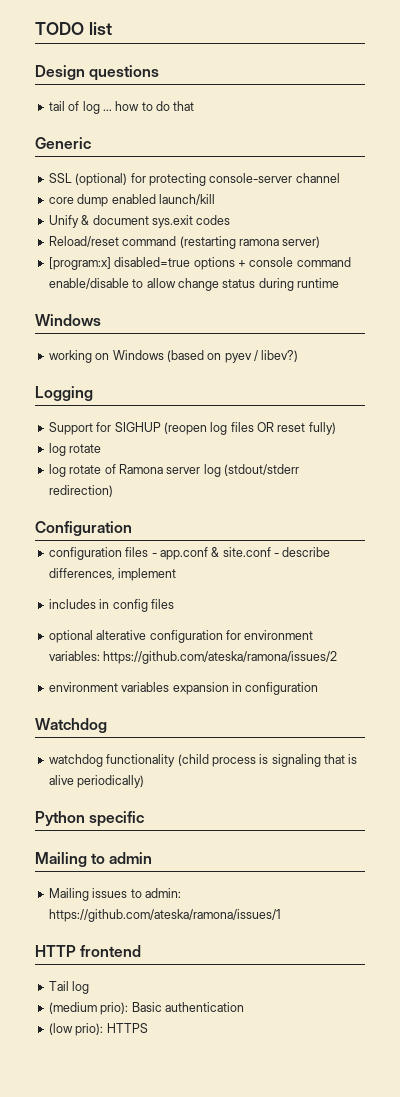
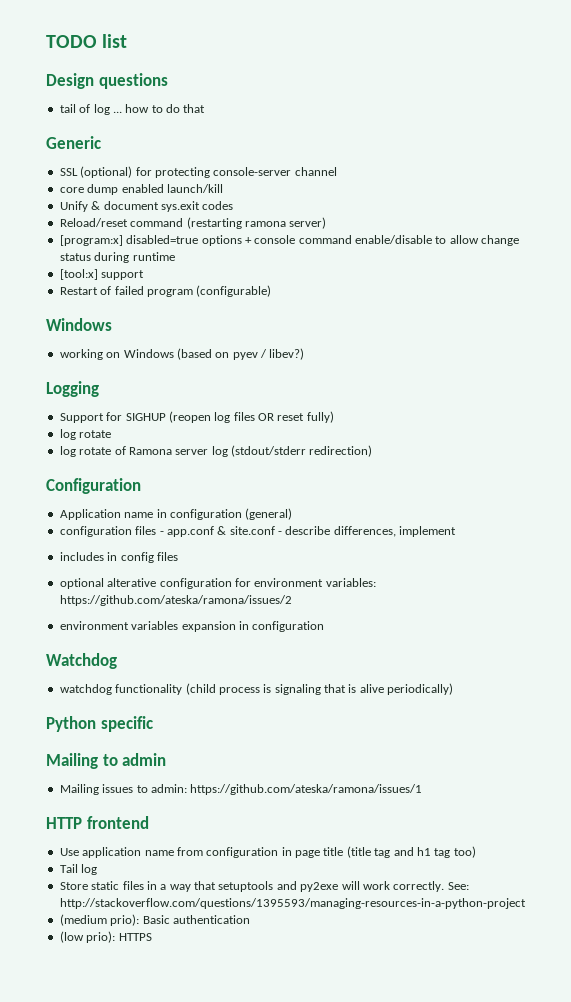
(339, 283) none -> [59,269,145,280] [59,285,272,297] // [tool:x] support // Restart of failed program (configurable)
(132, 528) none -> [59,508,293,520] // Application name in configuration (general)
[48,981,90,994] Tail log -> [59,846,476,858] [59,864,98,875] [59,881,469,892] [59,898,526,909] Use application name from configuration in page title (title tag and h1 tag too) // Tail log // Store static files in a way that setuptools and py2exe will work correctly. See: http://stackoverflow.com/questions/1395593/managing-resources-in-a-python-project

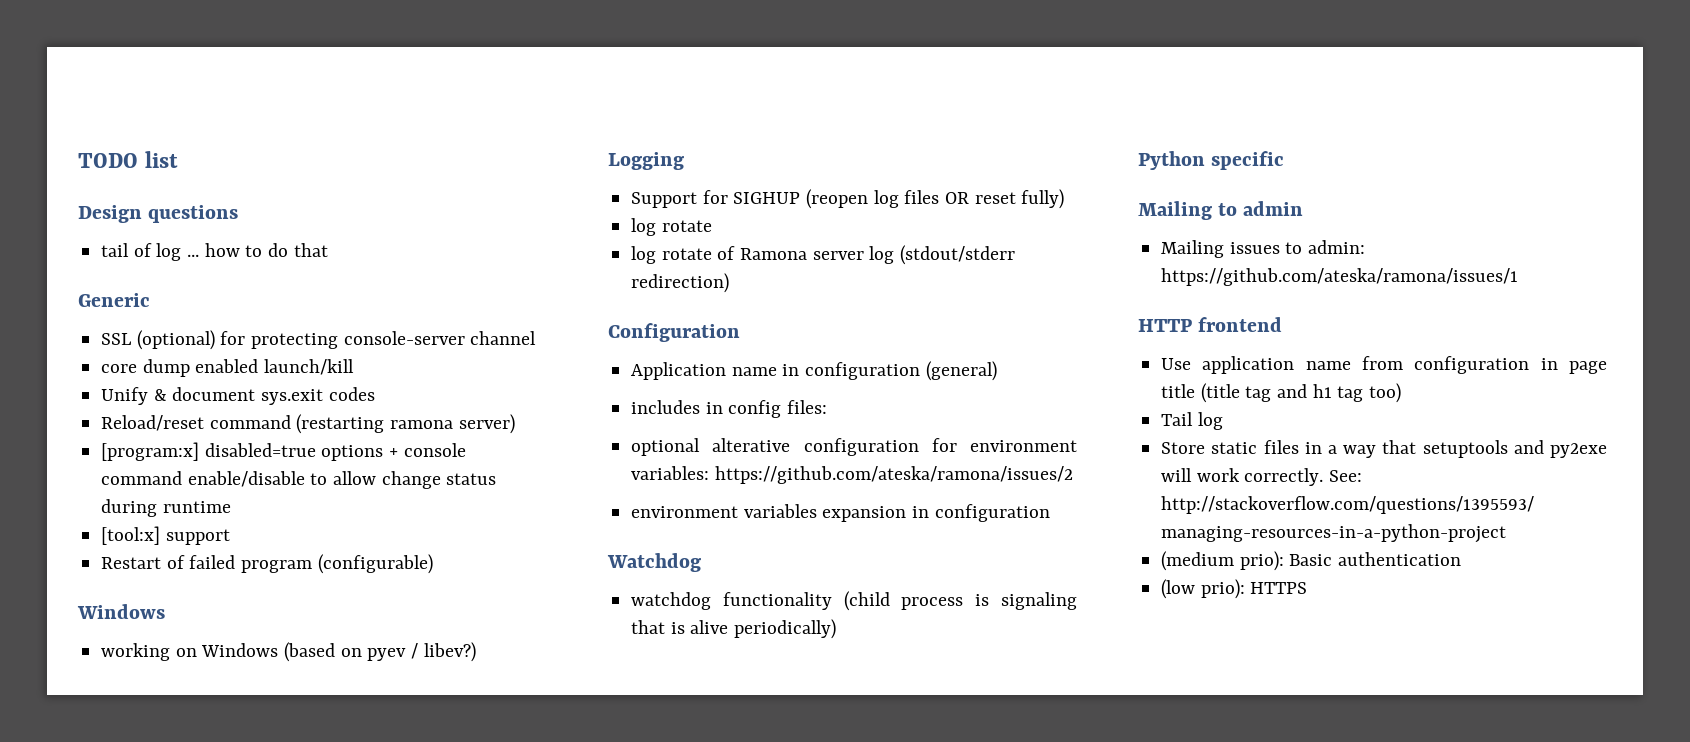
[59,526,457,537] // configuration files - app.conf & site.conf - describe differences, implement -> (997, 371) none
[156,552,178,561] files -> [787,400,828,414] files:

